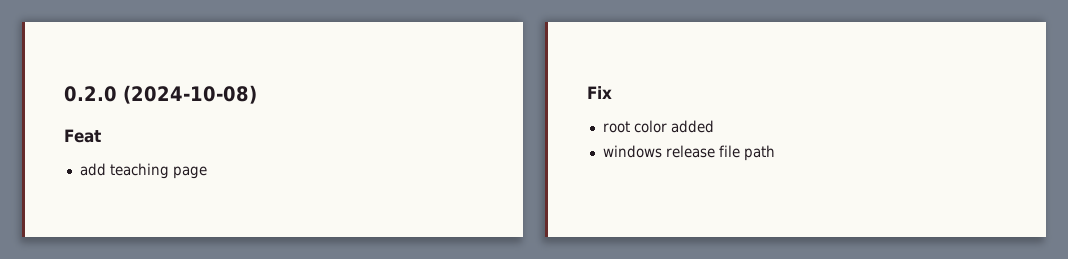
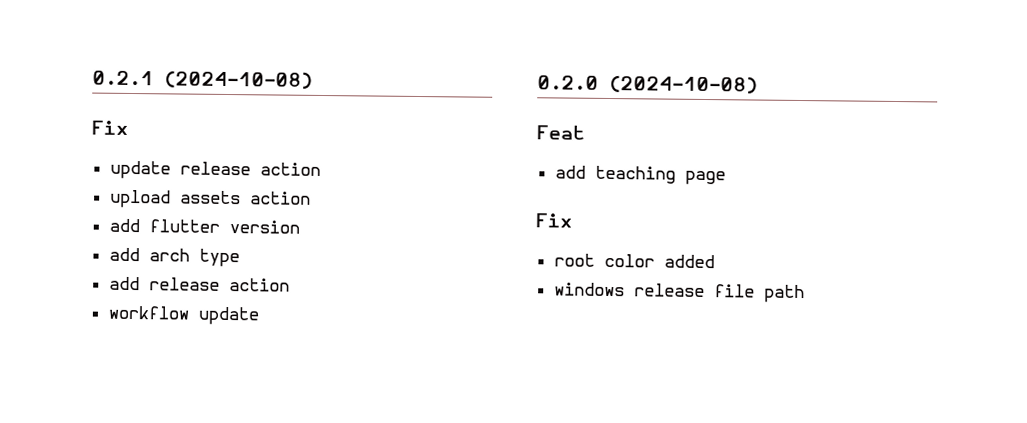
(64, 94) none -> [92,70,313,89] [91,120,128,135] [109,160,321,180] [109,189,311,209] [108,218,300,234] [108,247,240,268] [108,276,290,292] [107,305,259,326] 0.2.1 (2024-10-08) // Fix // update release action // upload assets action // add flutter version // add arch type // add release action // workflow update //

